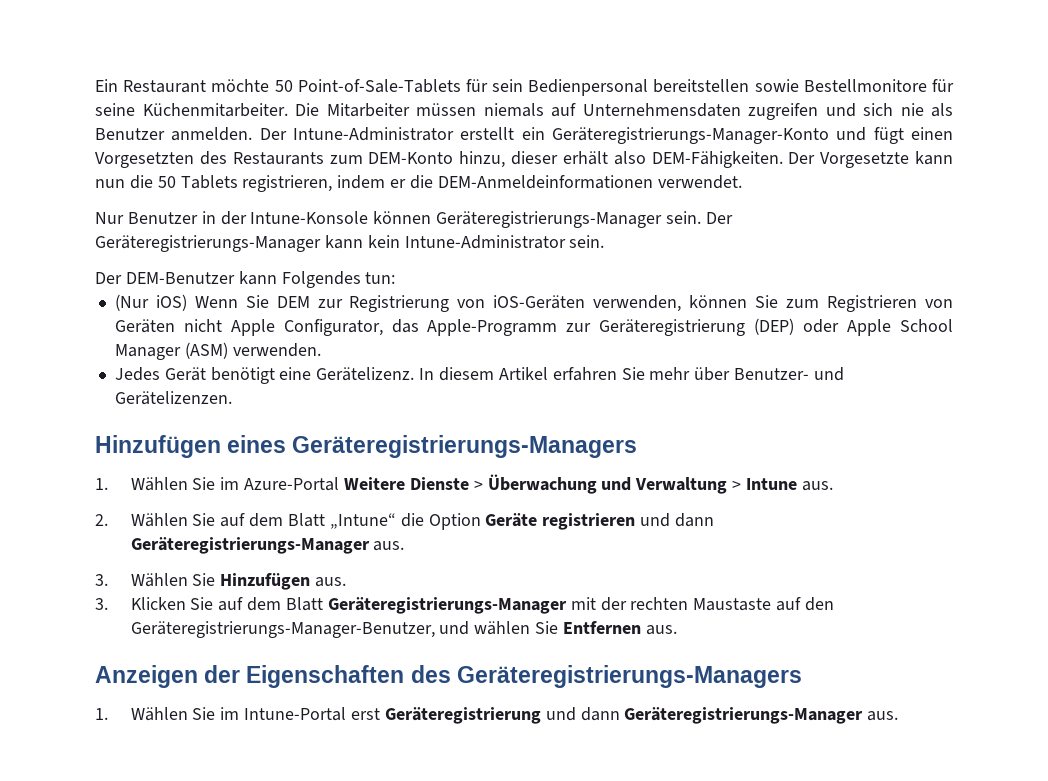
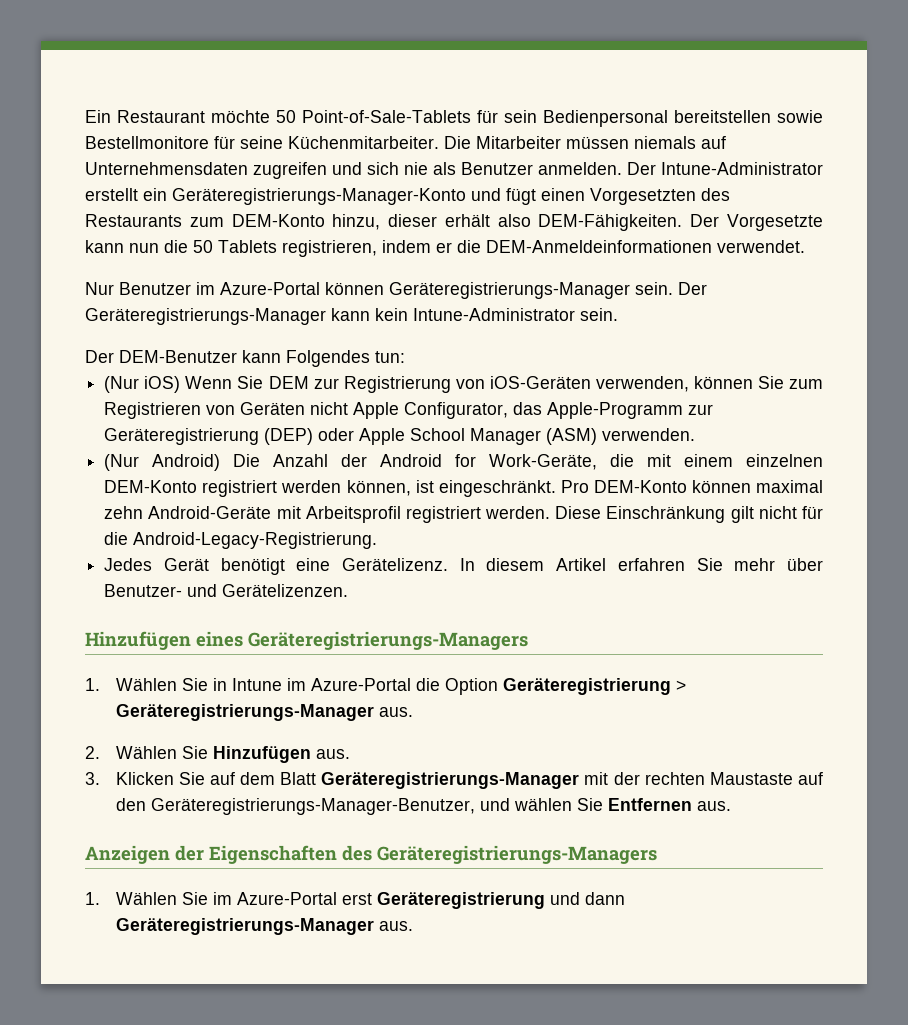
[201,211,369,225] in der Intune-Konsole -> [196,282,320,295] im Azure-Portal
(321, 350) none -> [104,454,824,471] [104,480,823,497] [104,506,823,523] [104,532,378,549] // (Nur Android) Die Anzahl der Android for Work-Geräte, die mit einem einzelnen DEM-Konto registriert werden können, ist eingeschränkt. Pro DEM-Konto können maximal zehn Android-Geräte mit Arbeitsprofil registriert werden. Diese Einschränkung gilt nicht für die Android-Legacy-Registrierung.
[220,474,833,494] [95,513,714,530] im Azure-Portal Weitere Dienste > Überwachung und Verwaltung > Intune aus. // 2. Wählen Sie auf dem Blatt „Intune“ die Option Geräte registrieren und dann -> [212,678,686,695] in Intune im Azure-Portal die Option Geräteregistrierung >
[95,574,108,586] 3. -> [85,746,100,759] 2.
[244,707,347,721] Intune-Portal -> [236,892,337,905] Azure-Portal

